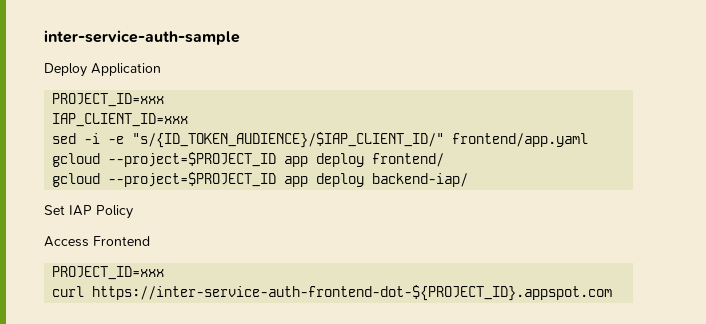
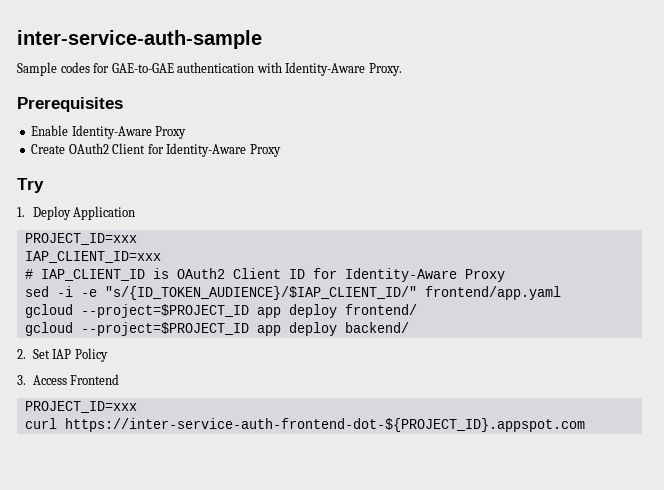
[44,63,161,77] [52,93,165,107] [52,113,189,127] Deploy Application // PROJECT_ID=xxx // IAP_CLIENT_ID=xxx -> [17,62,402,76] [17,97,123,112] [31,125,187,139] [31,143,281,157] [17,178,44,193] [17,206,136,220] [24,233,137,245] [24,251,161,263] [24,268,505,282] Sample codes for GAE-to-GAE authentication with Identity-Aware Proxy. // Prerequisites // Enable Identity-Aware Proxy // Create OAuth2 Client for Identity-Aware Proxy // Try // 1. Deploy Application // PROJECT_ID=xxx // IAP_CLIENT_ID=xxx // # IAP_CLIENT_ID is OAuth2 Client ID for Identity-Aware Proxy
[372,173,469,187] backend-iap/ // -> [344,322,409,333] [17,349,26,359] backend/ // 2.
(133, 212) none -> [17,375,26,385] 3.

